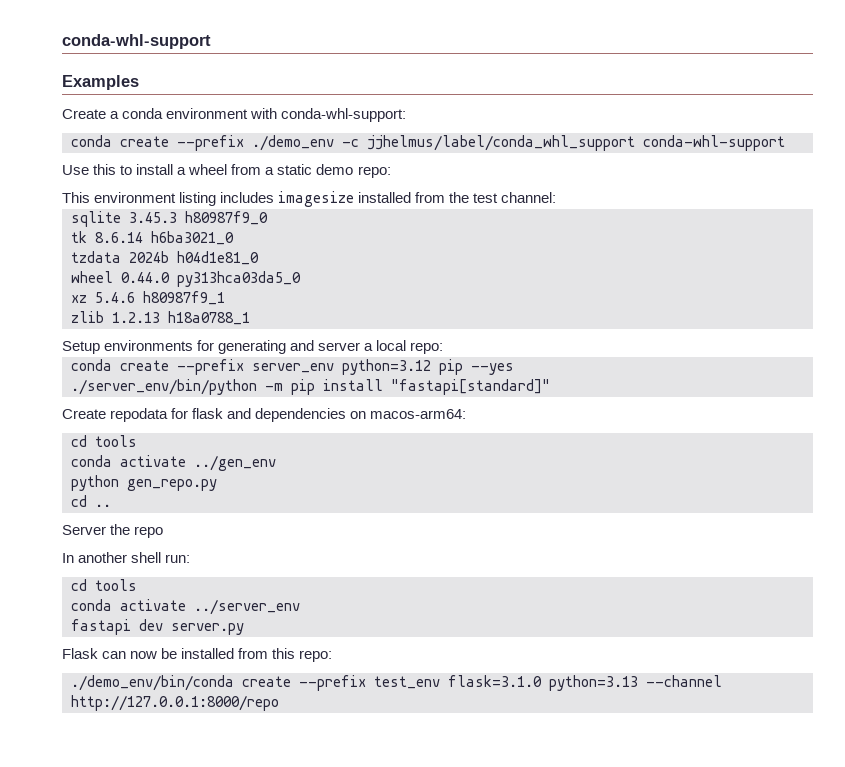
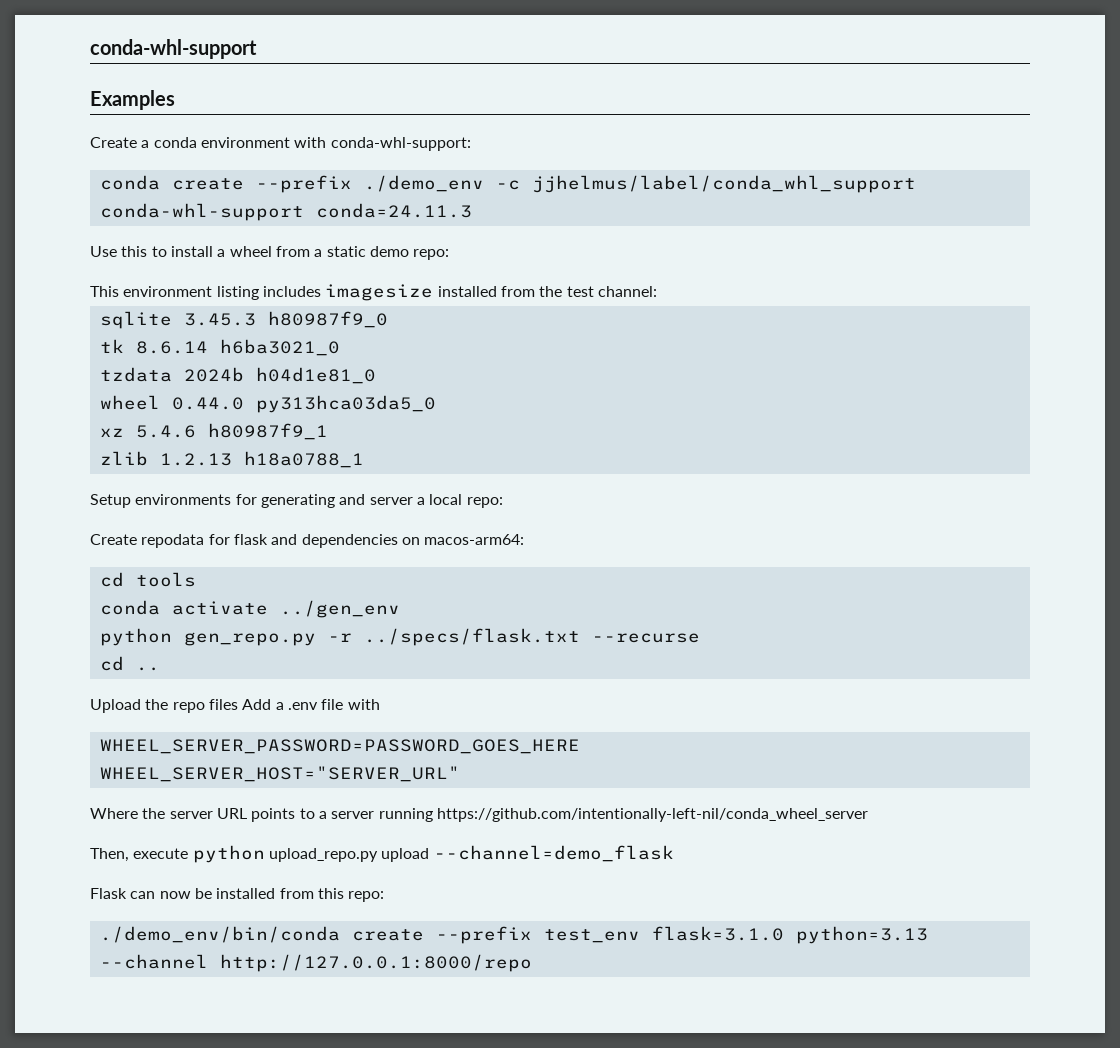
(785, 143) none -> [315,203,472,218] conda=24.11.3
[71,359,514,375] [71,379,550,395] // conda create --prefix server_env python=3.12 pip --yes // ./server_env/bin/python -m pip install "fastapi[standard]" -> (503, 502) none
(217, 485) none -> [327,628,700,646] -r ../specs/flask.txt --recurse
[62,525,106,535] Server -> [90,699,141,713] Upload
[62,552,191,563] [71,579,137,591] [71,599,300,615] [71,619,244,635] // In another shell run: // cd tools // conda activate ../server_env // fastapi dev server.py -> [208,699,380,710] [99,739,580,754] [99,766,460,782] [90,808,868,822] [90,845,674,863] files Add a .env file with // WHEEL_SERVER_PASSWORD=PASSWORD_GOES_HERE // WHEEL_SERVER_HOST="SERVER_URL" // Where the server URL points to a server running https://github.com/intentionally-left-nil/conda_wheel_server // Then, execute python upload_repo.py upload --channel=demo_flask

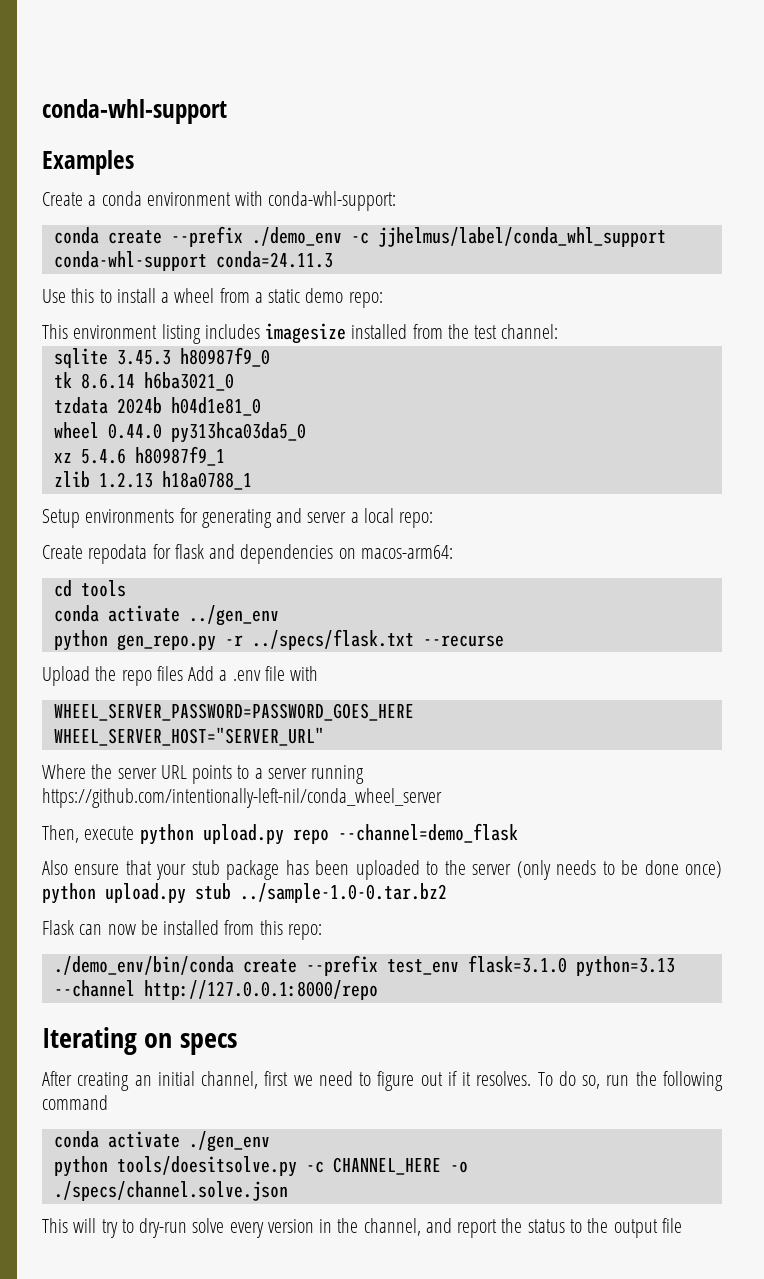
[99,656,160,671] // cd .. -> (504, 641) none
[268,848,430,862] upload_repo.py upload -> [202,824,329,845] upload.py repo
(674, 853) none -> [42,860,723,880] [42,883,447,904] // Also ensure that your stub package has been uploaded to the server (only needs to be done once) python upload.py stub ../sample-1.0-0.tar.bz2
(532, 963) none -> [42,1027,237,1055] [42,1071,724,1091] [42,1095,108,1110] [53,1131,270,1152] [53,1156,468,1177] [53,1181,288,1201] [42,1218,682,1238] // Iterating on specs // After creating an initial channel, first we need to figure out if it resolves. To do so, run the following command // conda activate ./gen_env // python tools/doesitsolve.py -c CHANNEL_HERE -o ./specs/channel.solve.json // This will try to dry-run solve every version in the channel, and report the status to the output file

